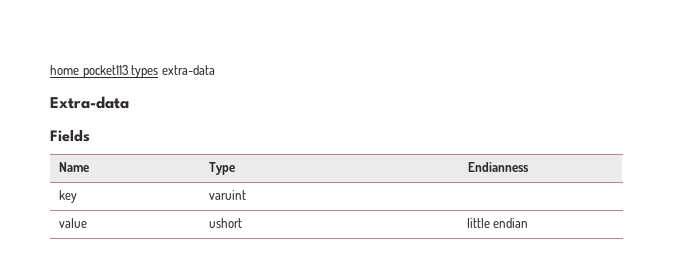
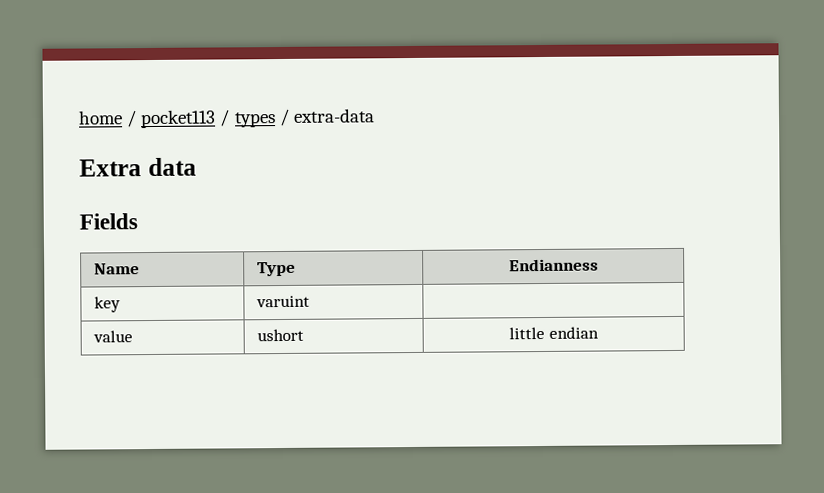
[82,65,159,78] pocket113 types -> [126,108,290,129] / pocket113 / types /
[50,96,129,109] Extra-data -> [79,157,197,177] Extra data

